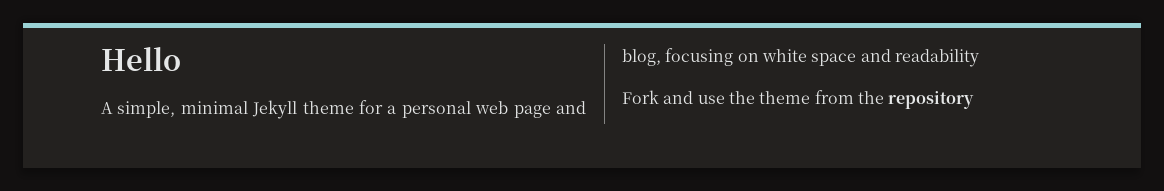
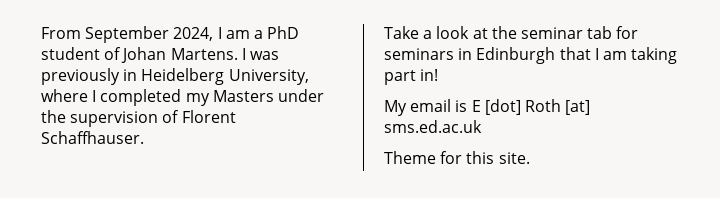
[101,47,181,71] [101,100,586,119] [622,48,979,67] [622,90,975,109] Hello // A simple, minimal Jekyll theme for a personal web page and blog, focusing on white space and readability // Fork and use the theme from the repository -> [41,26,300,43] [41,47,279,63] [41,68,309,85] [41,89,324,106] [41,110,236,127] [41,131,144,144] [384,26,639,39] [384,47,678,64] [384,69,439,85] [384,99,591,116] [384,120,482,133] [384,151,530,164] From September 2024, I am a PhD student of Johan Martens. I was previously in Heidelberg University, where I completed my Masters under the supervision of Florent Schaffhauser. // Take a look at the seminar tab for seminars in Edinburgh that I am taking part in! // My email is E [dot] Roth [at] sms.ed.ac.uk // Theme for this site.

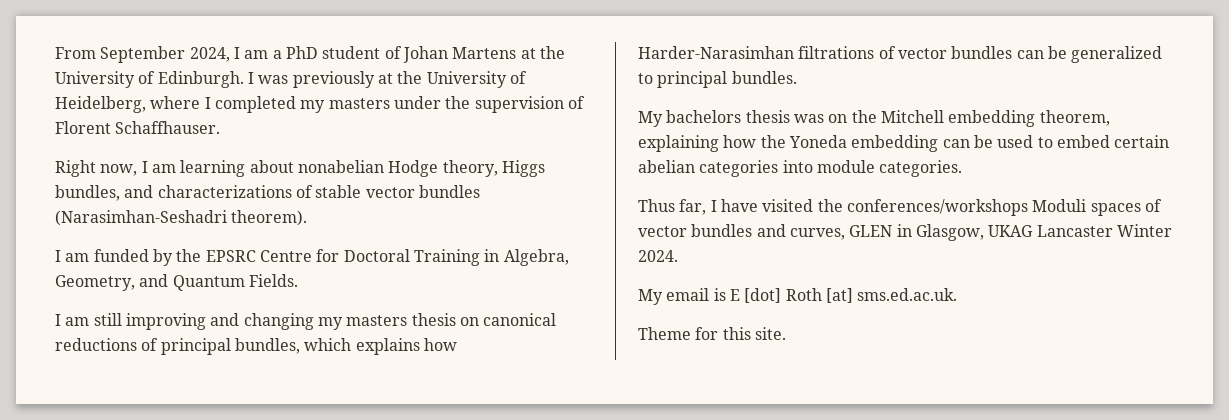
[170,48,279,60] [41,68,309,85] Martens. I was previously in Heidelberg University, -> [452,46,565,59] [55,71,527,88] [55,96,146,113] Martens at the University of Edinburgh. I was previously at the University of Heidelberg,
[212,90,274,102] Masters -> [328,98,390,109] masters
[384,26,639,39] [384,47,678,64] [384,69,439,85] Take a look at the seminar tab for seminars in Edinburgh that I am taking part in! -> [55,160,545,177] [55,185,480,201] [55,210,308,226] [55,249,569,266] [55,274,298,291] [55,313,557,330] [55,338,457,355] [638,46,1163,63] [638,71,797,88] [638,110,1110,127] [638,135,1170,152] [638,160,963,177] [638,199,1162,216] [638,224,1172,241] [638,250,678,262] Right now, I am learning about nonabelian Hodge theory, Higgs bundles, and characterizations of stable vector bundles (Narasimhan-Seshadri theorem). // I am funded by the EPSRC Centre for Doctoral Training in Algebra, Geometry, and Quantum Fields. // I am still improving and changing my masters thesis on canonical reductions of principal bundles, which explains how Harder-Narasimhan filtrations of vector bundles can be generalized to principal bundles. // My bachelors thesis was on the Mitchell embedding theorem, explaining how the Yoneda embedding can be used to embed certain abelian categories into module categories. // Thus far, I have visited the conferences/workshops Moduli spaces of vector bundles and curves, GLEN in Glasgow, UKAG Lancaster Winter 2024.
[384,120,482,133] sms.ed.ac.uk -> [857,288,958,301] sms.ed.ac.uk.

